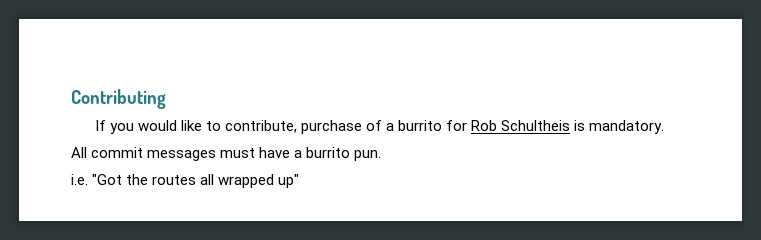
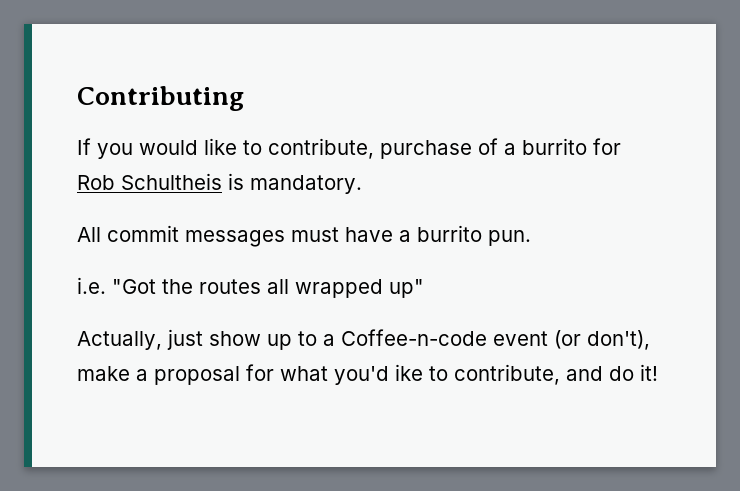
(300, 181) none -> [77,329,650,350] [77,364,658,385] // Actually, just show up to a Coffee-n-code event (or don't), make a proposal for what you'd ike to contribute, and do it!

